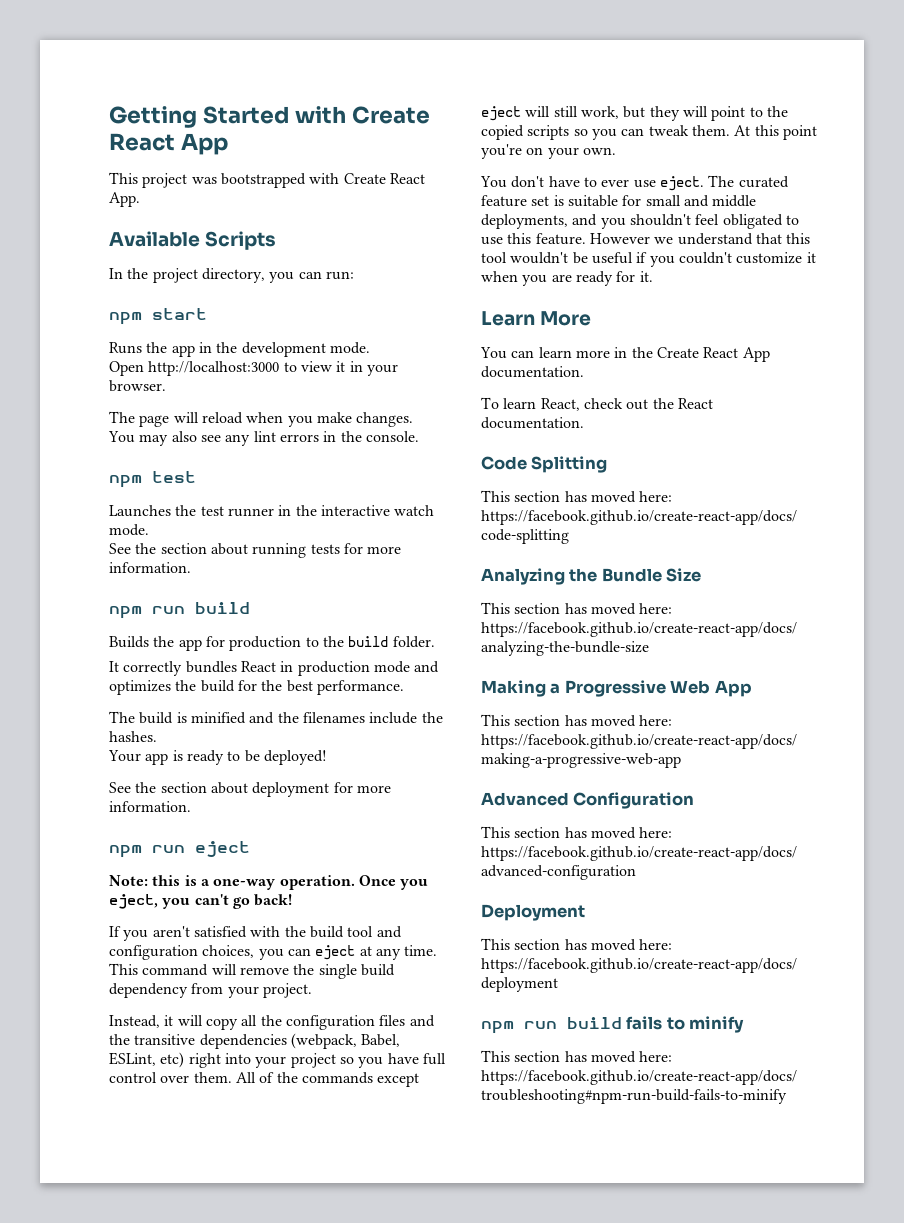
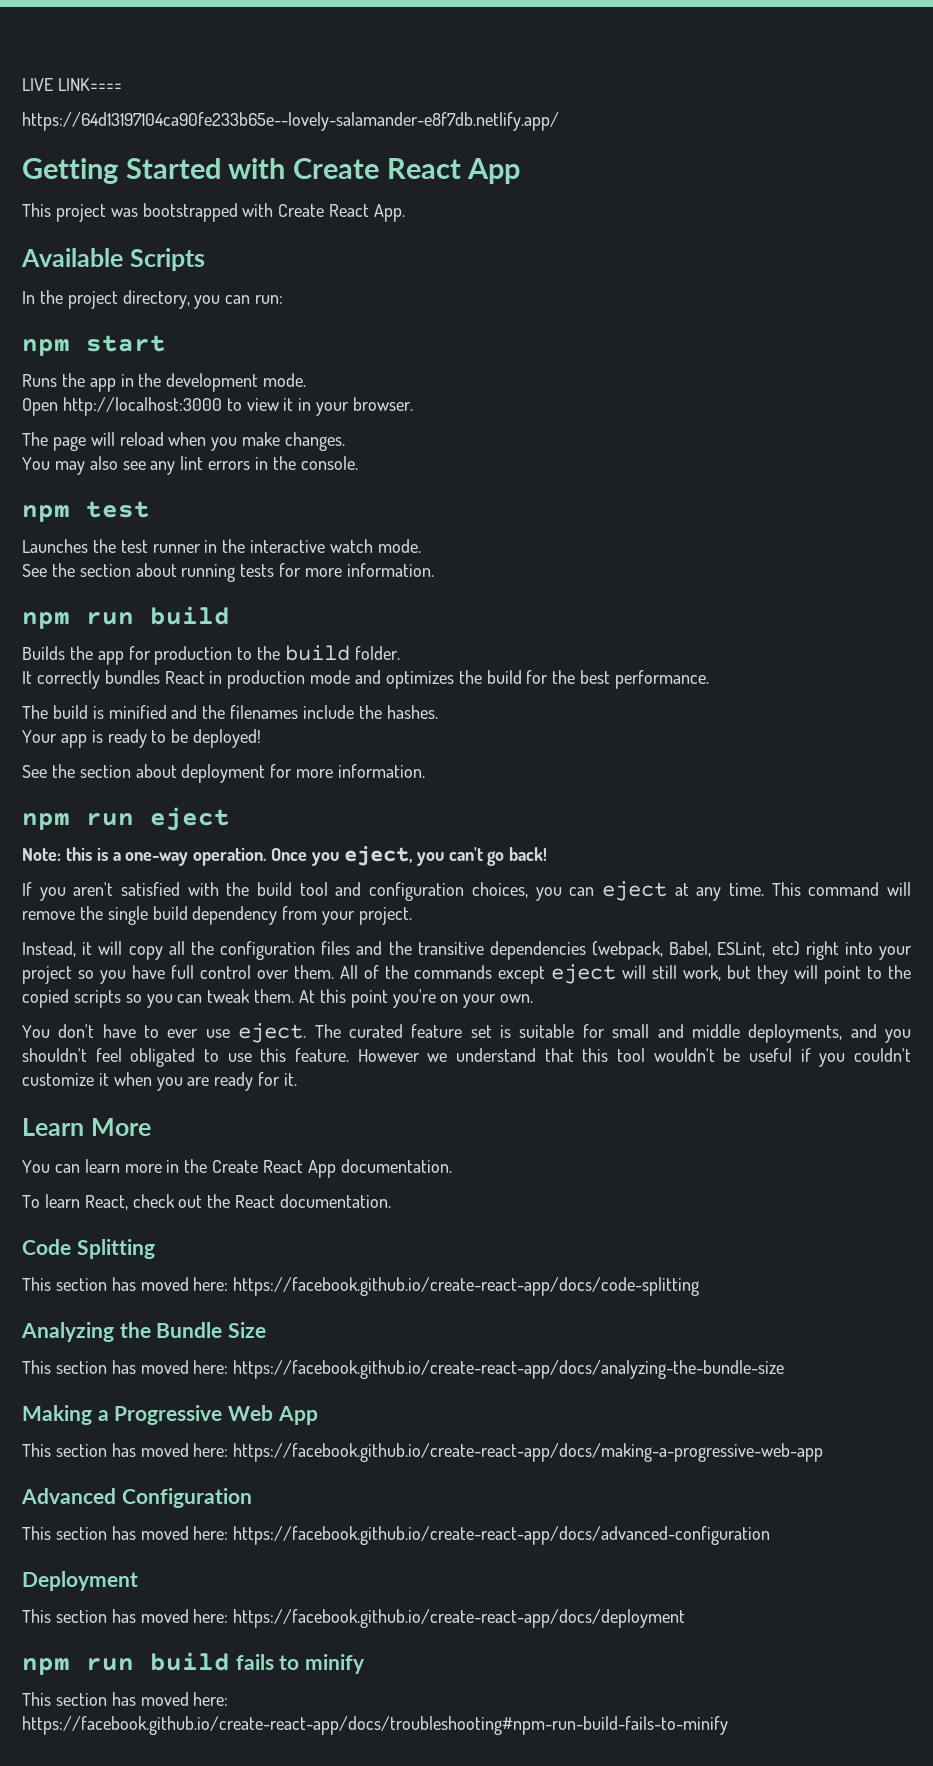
(109, 117) none -> [22,78,122,91] [22,112,559,131] LIVE LINK==== // https://64d13197104ca90fe233b65e--lovely-salamander-e8f7db.netlify.app/ //

